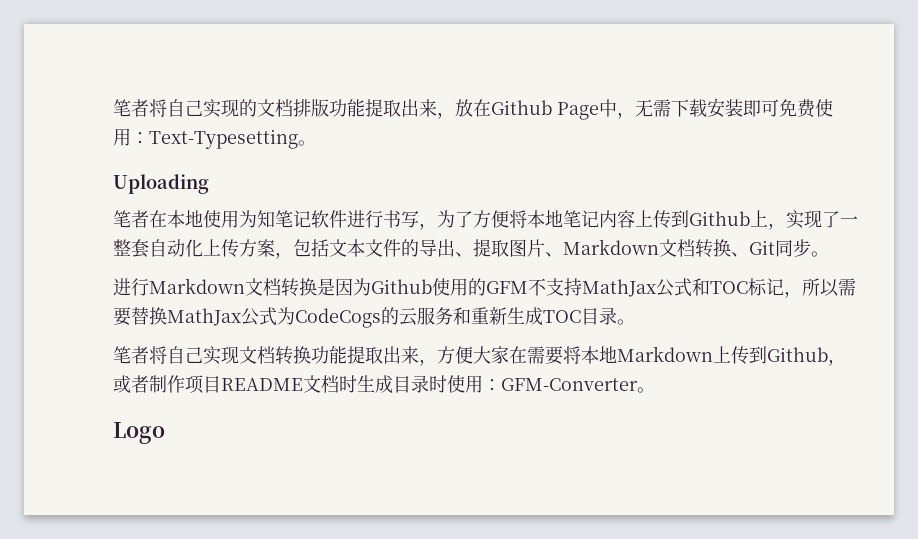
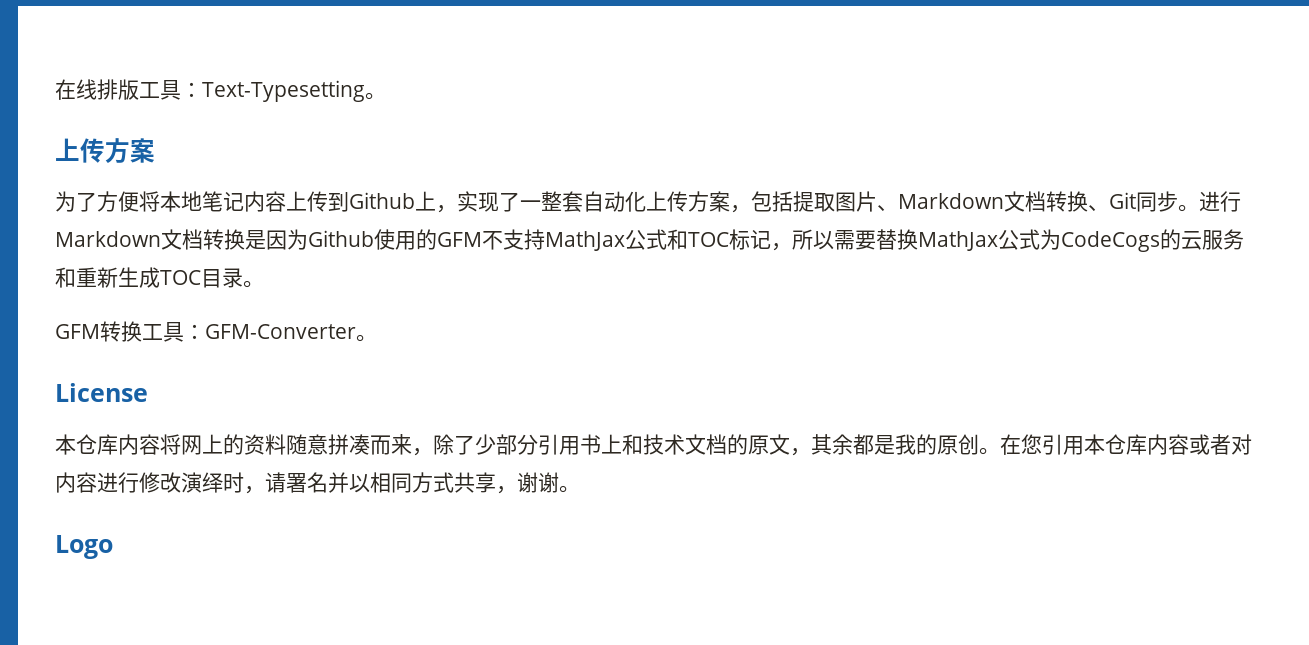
[113,98,833,120] [113,128,316,149] [113,174,209,194] [113,210,437,230] 笔者将自己实现的文档排版功能提取出来，放在Github Page中，无需下载安装即可免费使用：Text-Typesetting。 // Uploading // 笔者在本地使用为知笔记软件进行书写， -> [55,79,386,102] [55,138,155,163] 在线排版工具：Text-Typesetting。 // 上传方案 //
[329,239,473,257] 文本文件的导出、 -> (793, 201) none
(829, 254) // -> (1199, 208) none
[113,346,846,366] [113,375,638,394] 笔者将自己实现文档转换功能提取出来，方便大家在需要将本地Markdown上传到Github，或者制作项目README文档时生成目录时使用：GFM-Converter -> [55,321,377,342] [55,383,148,402] [55,434,1252,456] [55,472,559,494] GFM转换工具：GFM-Converter。 // License // 本仓库内容将网上的资料随意拼凑而来，除了少部分引用书上和技术文档的原文，其余都是我的原创。在您引用本仓库内容或者对内容进行修改演绎时，请署名并以相同方式共享，谢谢

